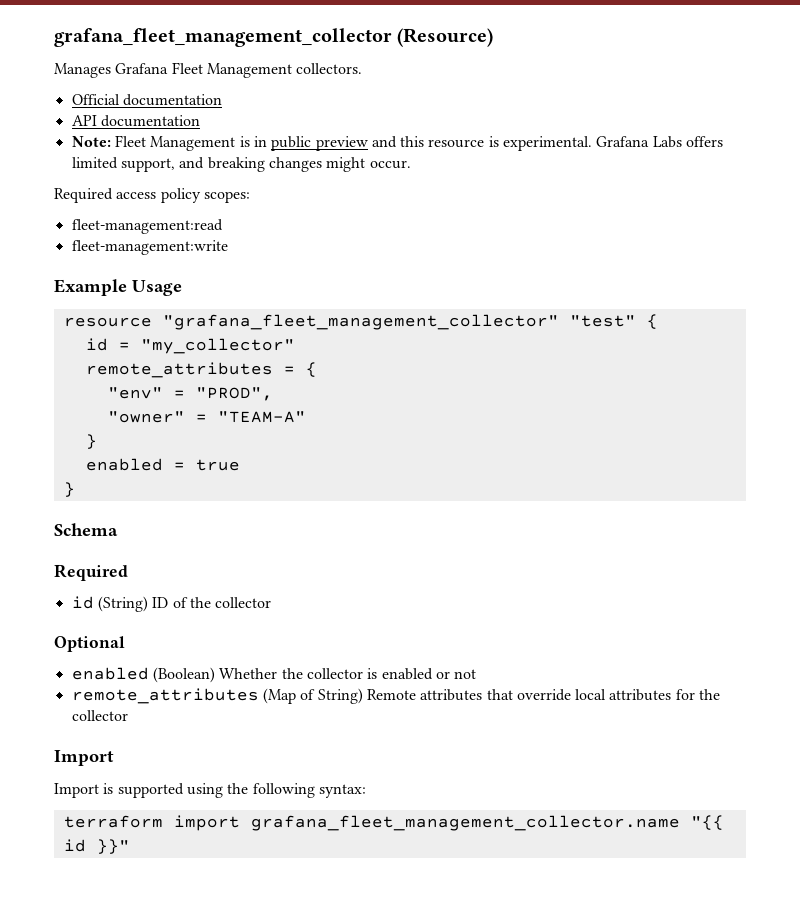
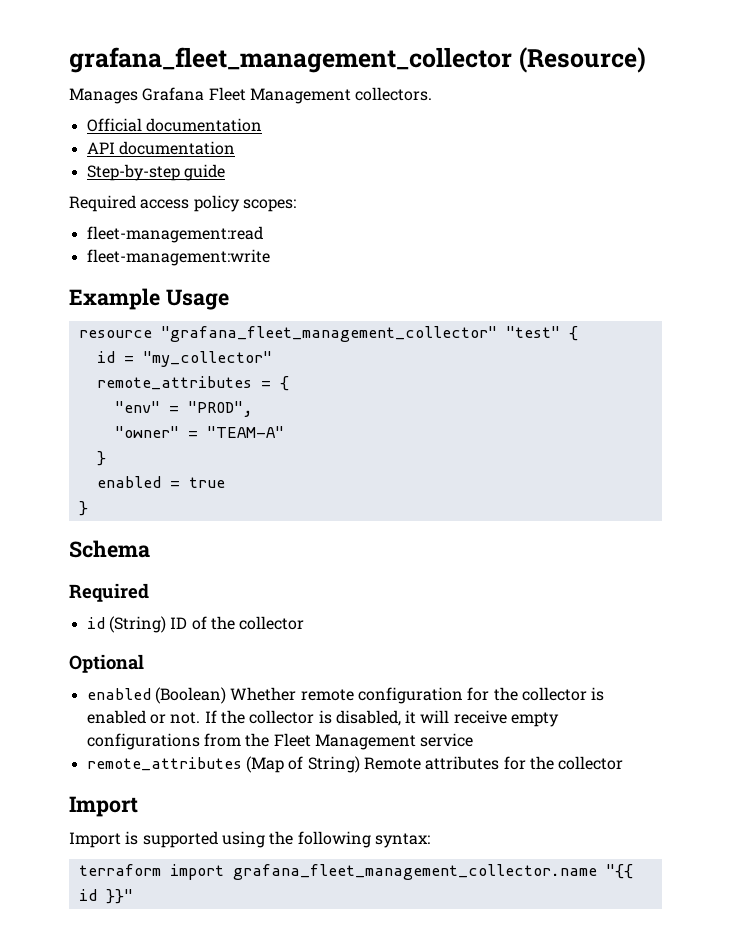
[71,135,724,151] [71,157,411,172] Note: Fleet Management is in public preview and this resource is experimental. Grafana Labs offers limited support, and breaking changes might occur. -> [86,164,225,181] Step-by-step guide
(278, 673) none -> [300,687,490,704] remote configuration for
[454,669,477,679] not -> [170,710,560,727] [86,733,474,750] not. If the collector is disabled, it will receive empty configurations from the Fleet Management service
[486,689,672,701] that override local attributes -> (500, 763) none

